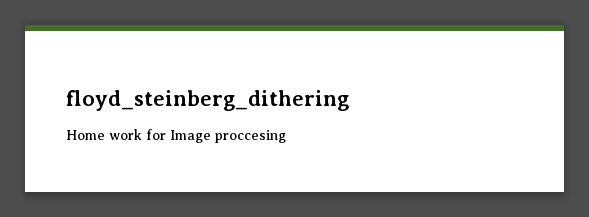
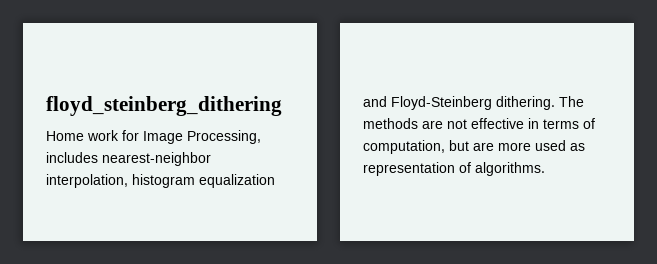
[215,130,286,143] proccesing -> [187,130,261,144] [46,152,211,166] [46,174,275,188] [363,96,584,110] [363,118,595,129] [363,140,585,154] [363,162,545,176] Processing, includes nearest-neighbor interpolation, histogram equalization and Floyd-Steinberg dithering. The methods are not effective in terms of computation, but are more used as representation of algorithms.

